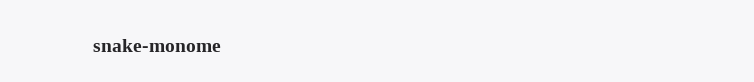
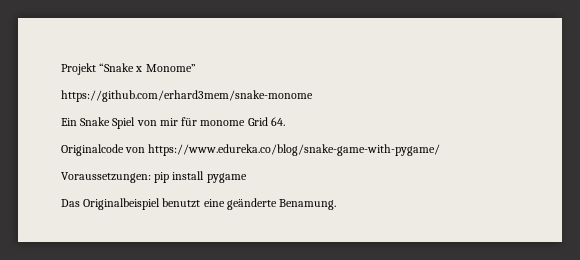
[93,39,221,52] snake-monome -> [61,63,196,75] [61,90,313,102] [61,117,285,129] [61,144,441,156] [61,171,247,183] [61,198,337,210] Projekt “Snake x Monome” // https://github.com/erhard3mem/snake-monome // Ein Snake Spiel von mir für monome Grid 64. // Originalcode von https://www.edureka.co/blog/snake-game-with-pygame/ // Voraussetzungen: pip install pygame // Das Originalbeispiel benutzt eine geänderte Benamung.

